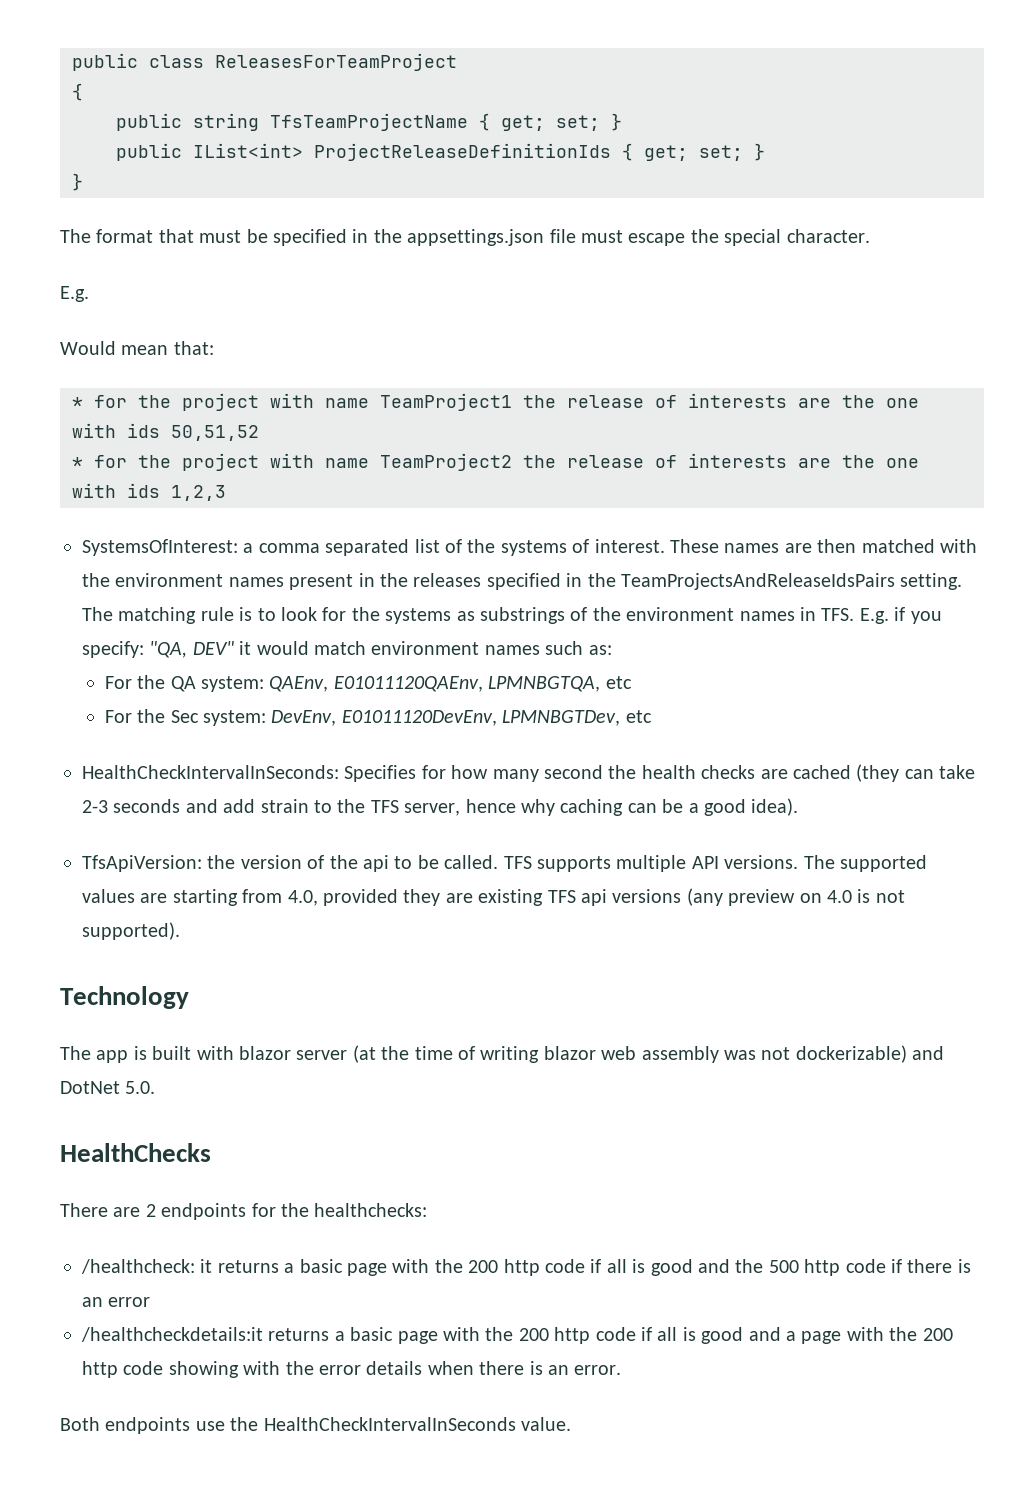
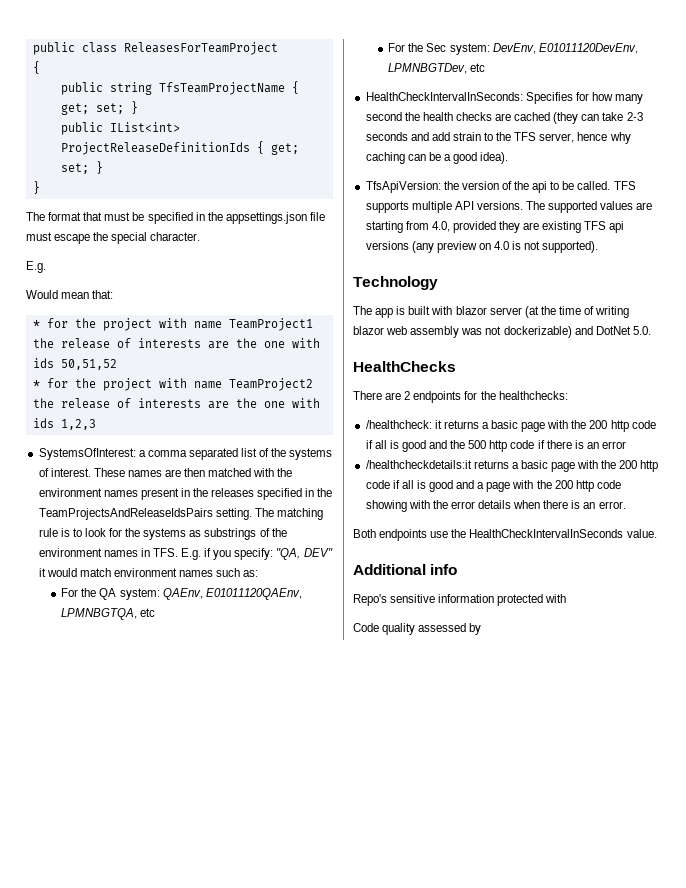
(571, 1424) none -> [353,564,458,575] [353,594,567,606] [353,623,482,635] // Additional info // Repo's sensitive information protected with // Code quality assessed by

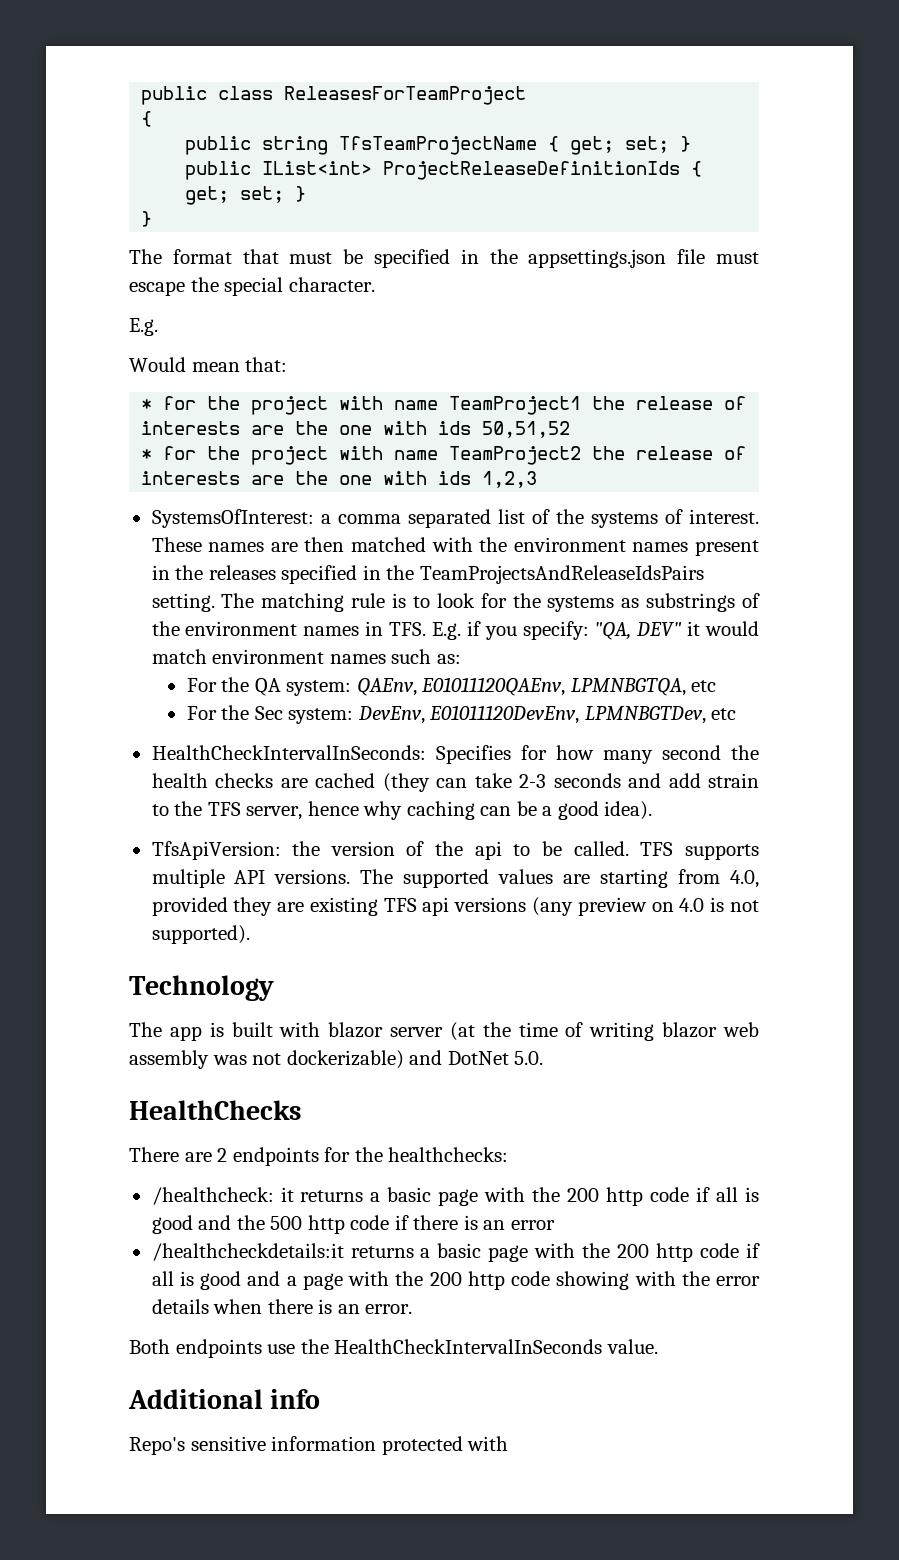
[353,623,482,635] // Code quality assessed by -> (509, 1443) none

